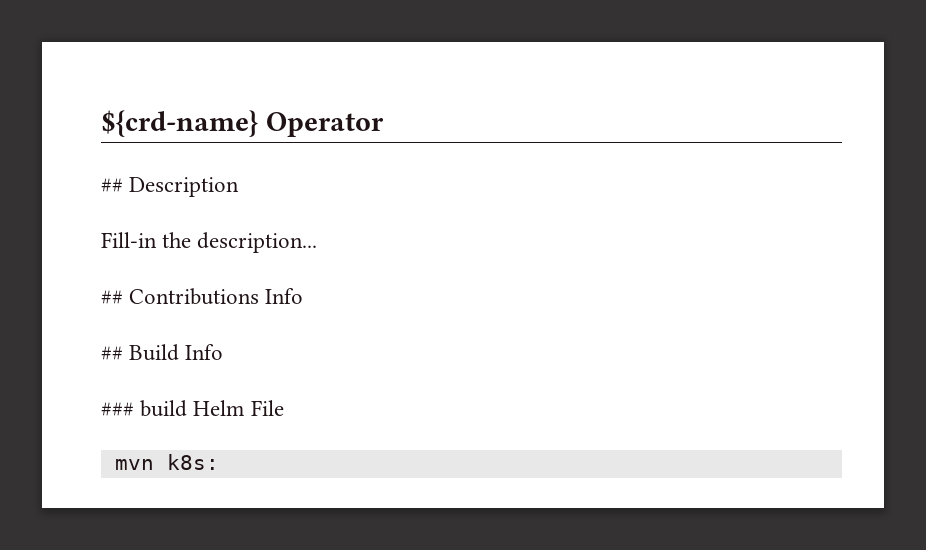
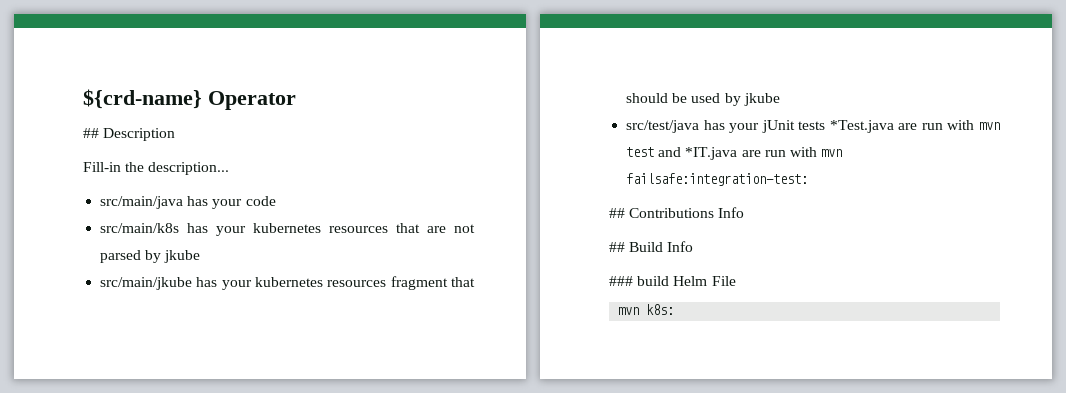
(318, 242) none -> [100,196,276,209] [100,223,475,236] [100,250,201,263] [100,276,475,290] [626,93,780,106] [626,120,1000,133] [626,147,843,160] [626,173,809,186] // src/main/java has your code // src/main/k8s has your kubernetes resources that are not parsed by jkube // src/main/jkube has your kubernetes resources fragment that should be used by jkube // src/test/java has your jUnit tests *Test.java are run with mvn test and *IT.java are run with mvn failsafe:integration-test:

